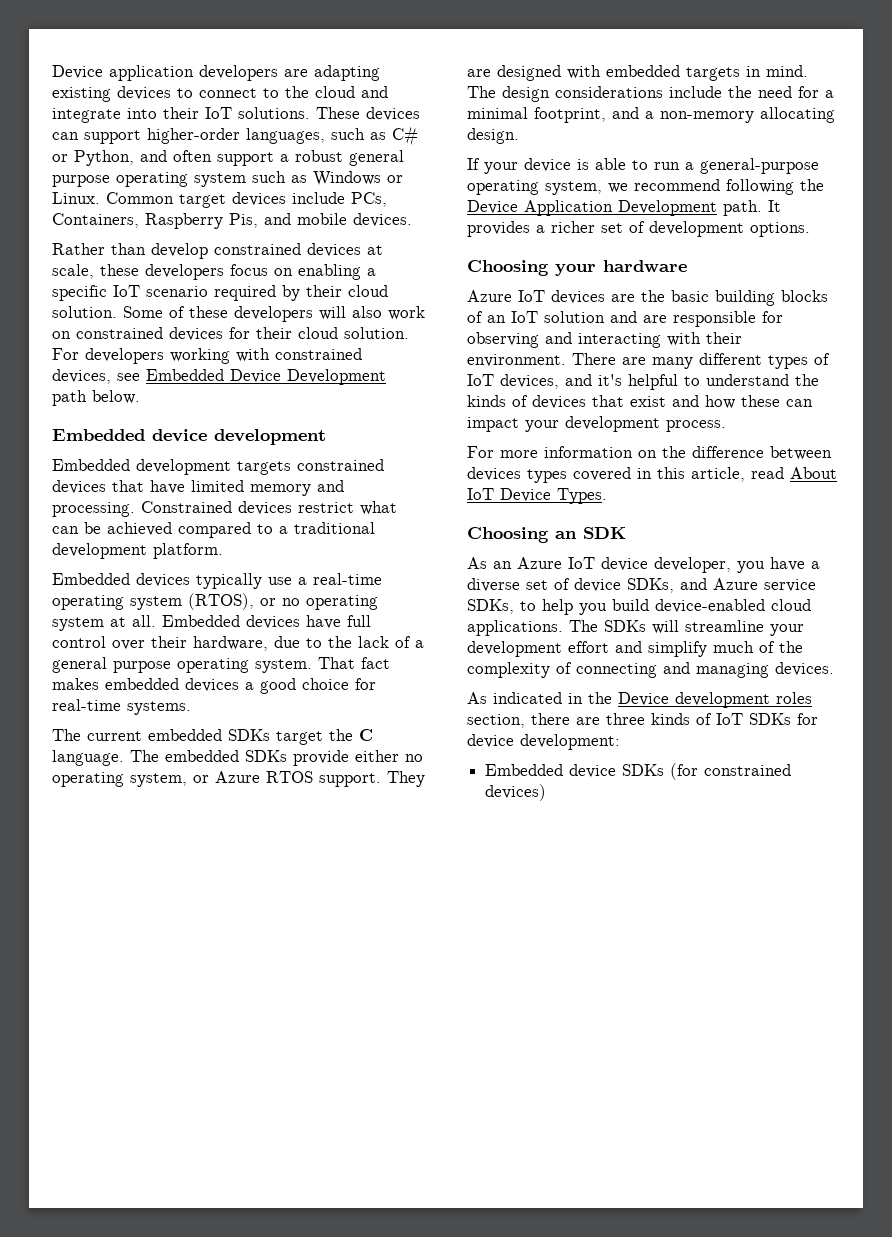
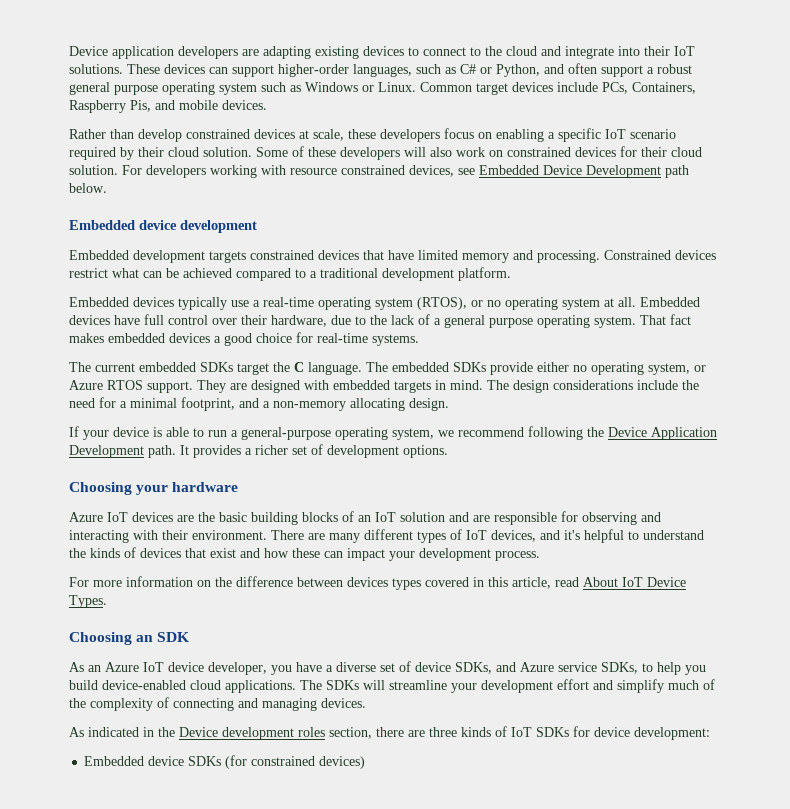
(270, 355) none -> [290,168,337,175] resource

